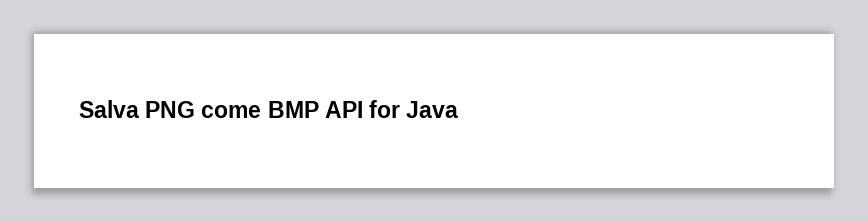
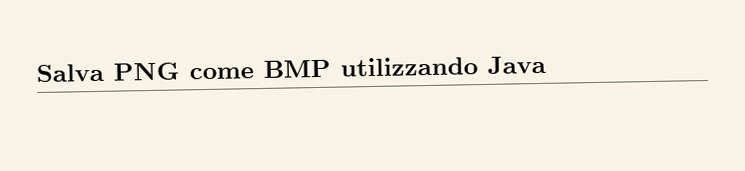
[324,100,401,118] API for -> [340,56,478,77] utilizzando

